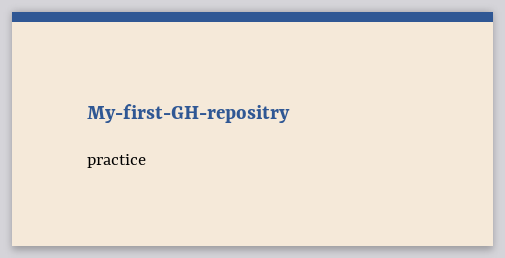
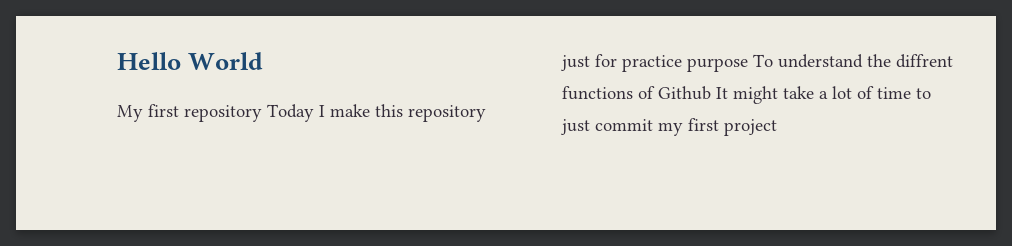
[87,104,290,123] [87,154,146,168] My-first-GH-repositry // practice -> [117,52,264,70] [117,104,486,122] [561,54,953,72] [562,86,931,104] [561,118,777,136] Hello World // My first repository Today I make this repository just for practice purpose To understand the diffrent functions of Github It might take a lot of time to just commit my first project

